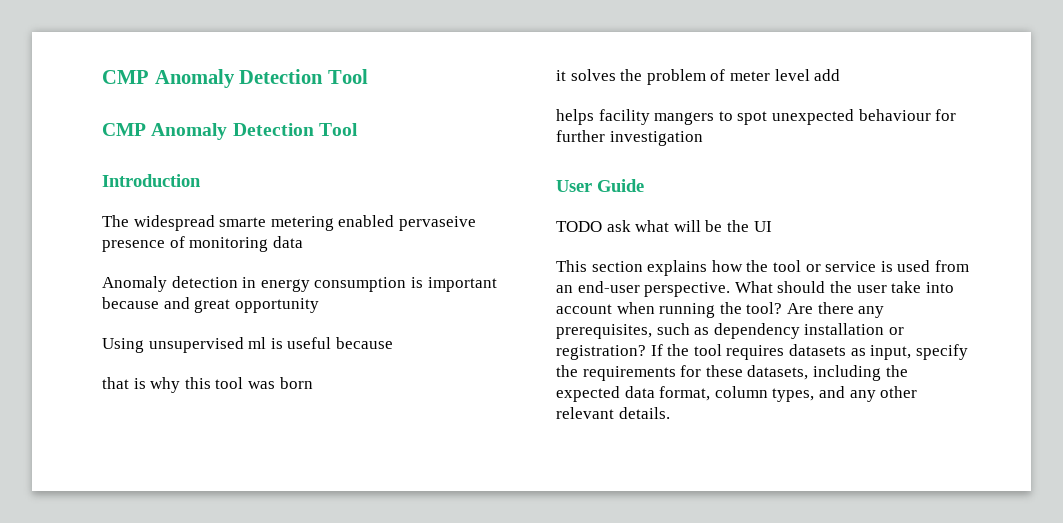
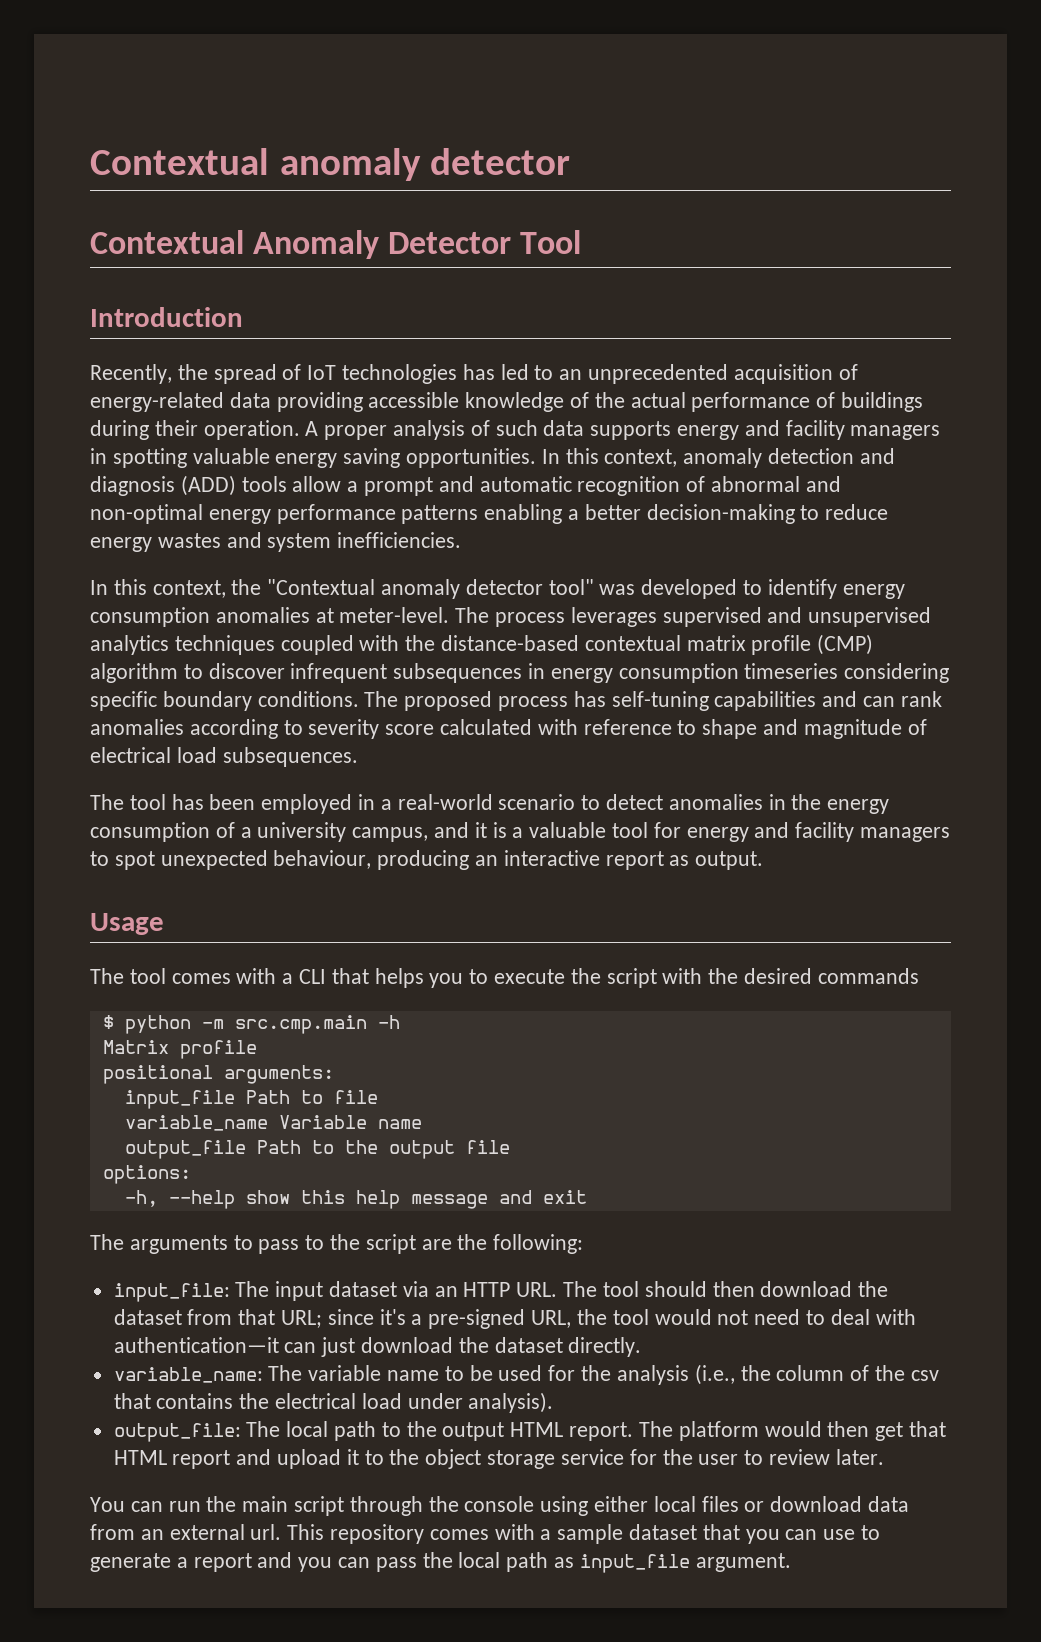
[102,69,368,88] [102,123,358,140] [102,174,201,187] [102,215,476,231] [102,236,303,252] [102,276,497,292] [102,297,319,313] [102,337,393,353] [102,377,313,393] [556,69,841,85] [556,109,957,125] [556,130,703,146] [556,179,644,192] [556,220,772,232] [556,260,969,276] [556,281,954,297] [556,302,885,318] [556,323,904,339] [556,344,968,360] [556,365,908,381] [556,386,918,402] [556,407,670,419] CMP Anomaly Detection Tool // CMP Anomaly Detection Tool // Introduction // The widespread smarte metering enabled pervaseive presence of monitoring data // Anomaly detection in energy consumption is important because and great opportunity // Using unsupervised ml is useful because // that is why this tool was born // it solves the problem of meter level add // helps facility mangers to spot unexpected behaviour for further investigation // User Guide // TODO ask what will be the UI // This section explains how the tool or service is used from an end-user perspective. What should the user take into account when running the tool? Are there any prerequisites, such as dependency installation or registration? If the tool requires datasets as input, specify the requirements for these datasets, including the expected data format, column types, and any other relevant details. -> [90,148,571,181] [90,230,582,259] [90,307,243,327] [90,364,858,384] [90,392,924,412] [90,420,941,440] [90,448,895,468] [90,475,841,496] [90,504,889,524] [90,532,462,552] [90,579,905,599] [90,607,932,627] [90,634,874,655] [90,663,950,683] [90,691,942,711] [90,719,927,739] [90,747,358,767] [90,794,890,814] [90,822,951,842] [90,850,764,870] [90,913,164,935] [90,968,919,988] [102,1015,400,1034] [102,1040,257,1059] [102,1065,334,1084] [124,1090,378,1109] [124,1115,422,1131] [124,1140,510,1159] [102,1165,191,1184] [124,1190,587,1209] [90,1234,584,1254] [113,1281,889,1302] [113,1309,916,1329] [113,1337,642,1357] [113,1364,939,1385] [113,1392,554,1413] [113,1421,946,1442] [113,1449,884,1469] [90,1496,910,1516] [90,1524,881,1544] [90,1552,791,1573] Contextual anomaly detector // Contextual Anomaly Detector Tool // Introduction // Recently, the spread of IoT technologies has led to an unprecedented acquisition of energy-related data providing accessible knowledge of the actual performance of buildings during their operation. A proper analysis of such data supports energy and facility managers in spotting valuable energy saving opportunities. In this context, anomaly detection and diagnosis (ADD) tools allow a prompt and automatic recognition of abnormal and non-optimal energy performance patterns enabling a better decision-making to reduce energy wastes and system inefficiencies. // In this context, the "Contextual anomaly detector tool" was developed to identify energy consumption anomalies at meter-level. The process leverages supervised and unsupervised analytics techniques coupled with the distance-based contextual matrix profile (CMP) algorithm to discover infrequent subsequences in energy consumption timeseries considering specific boundary conditions. The proposed process has self-tuning capabilities and can rank anomalies according to severity score calculated with reference to shape and magnitude of electrical load subsequences. // The tool has been employed in a real-world scenario to detect anomalies in the energy consumption of a university campus, and it is a valuable tool for energy and facility managers to spot unexpected behaviour, producing an interactive report as output. // Usage // The tool comes with a CLI that helps you to execute the script with the desired commands // $ python -m src.cmp.main -h // Matrix profile // positional arguments: // input_file Path to file // variable_name Variable name // output_file Path to the output file // options: // -h, --help show this help message and exit // The arguments to pass to the script are the following: // input_file: The input dataset via an HTTP URL. The tool should then download the dataset from that URL; since it's a pre-signed URL, the tool would not need to deal with authentication—it can just download the dataset directly. // variable_name: The variable name to be used for the analysis (i.e., the column of the csv that contains the electrical load under analysis). // output_file: The local path to the output HTML report. The platform would then get that HTML report and upload it to the object storage service for the user to review later. // You can run the main script through the console using either local files or download data from an external url. This repository comes with a sample dataset that you can use to generate a report and you can pass the local path as input_file argument.

